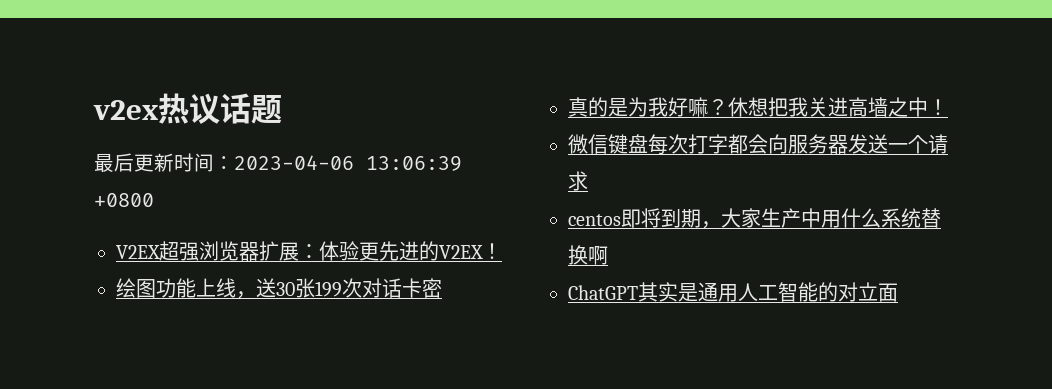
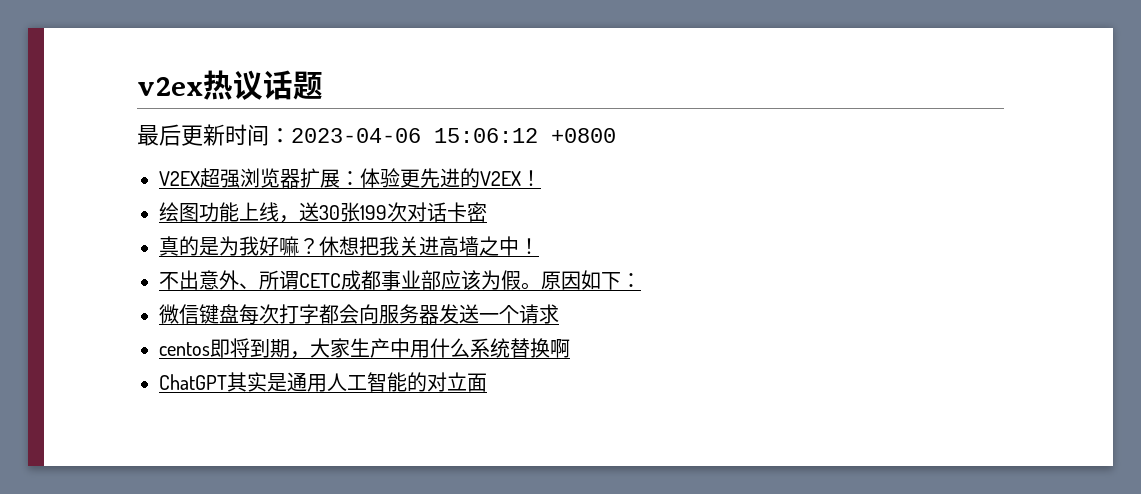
[366,156,462,171] 13:06:39 -> [434,128,538,143] 15:06:12
(948, 107) none -> [159,270,641,290] // 不出意外、所谓CETC成都事业部应该为假。原因如下：

